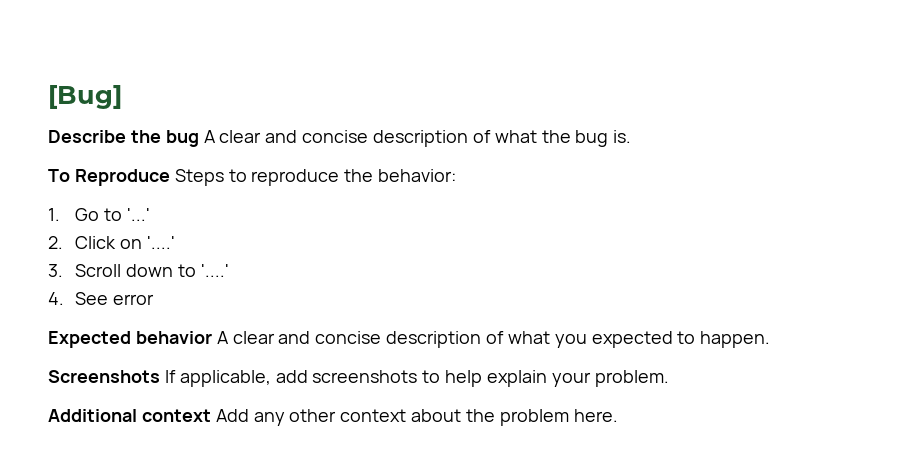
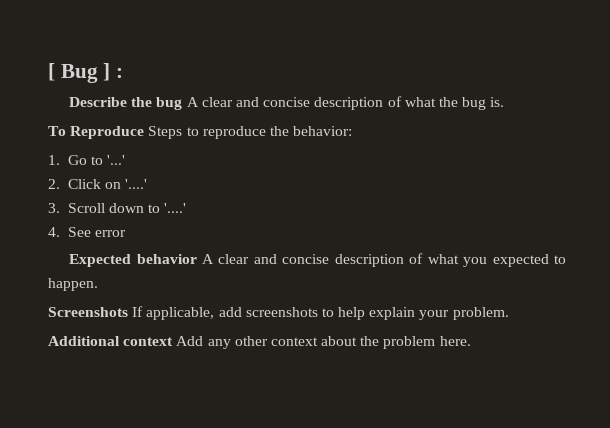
[48,85,122,109] [Bug] -> [48,63,124,83] [ Bug ] :

